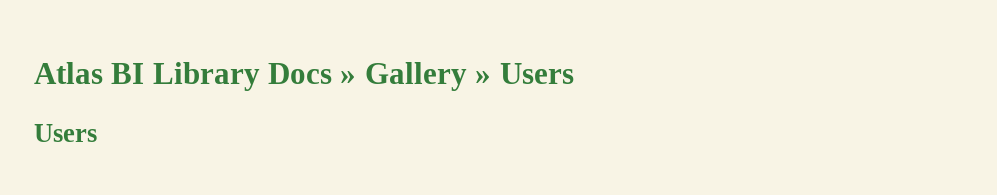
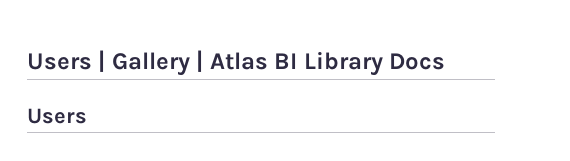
(34, 73) none -> [27,50,204,76] Users | Gallery |
[340,62,574,91] » Gallery » Users -> (446, 61) none

